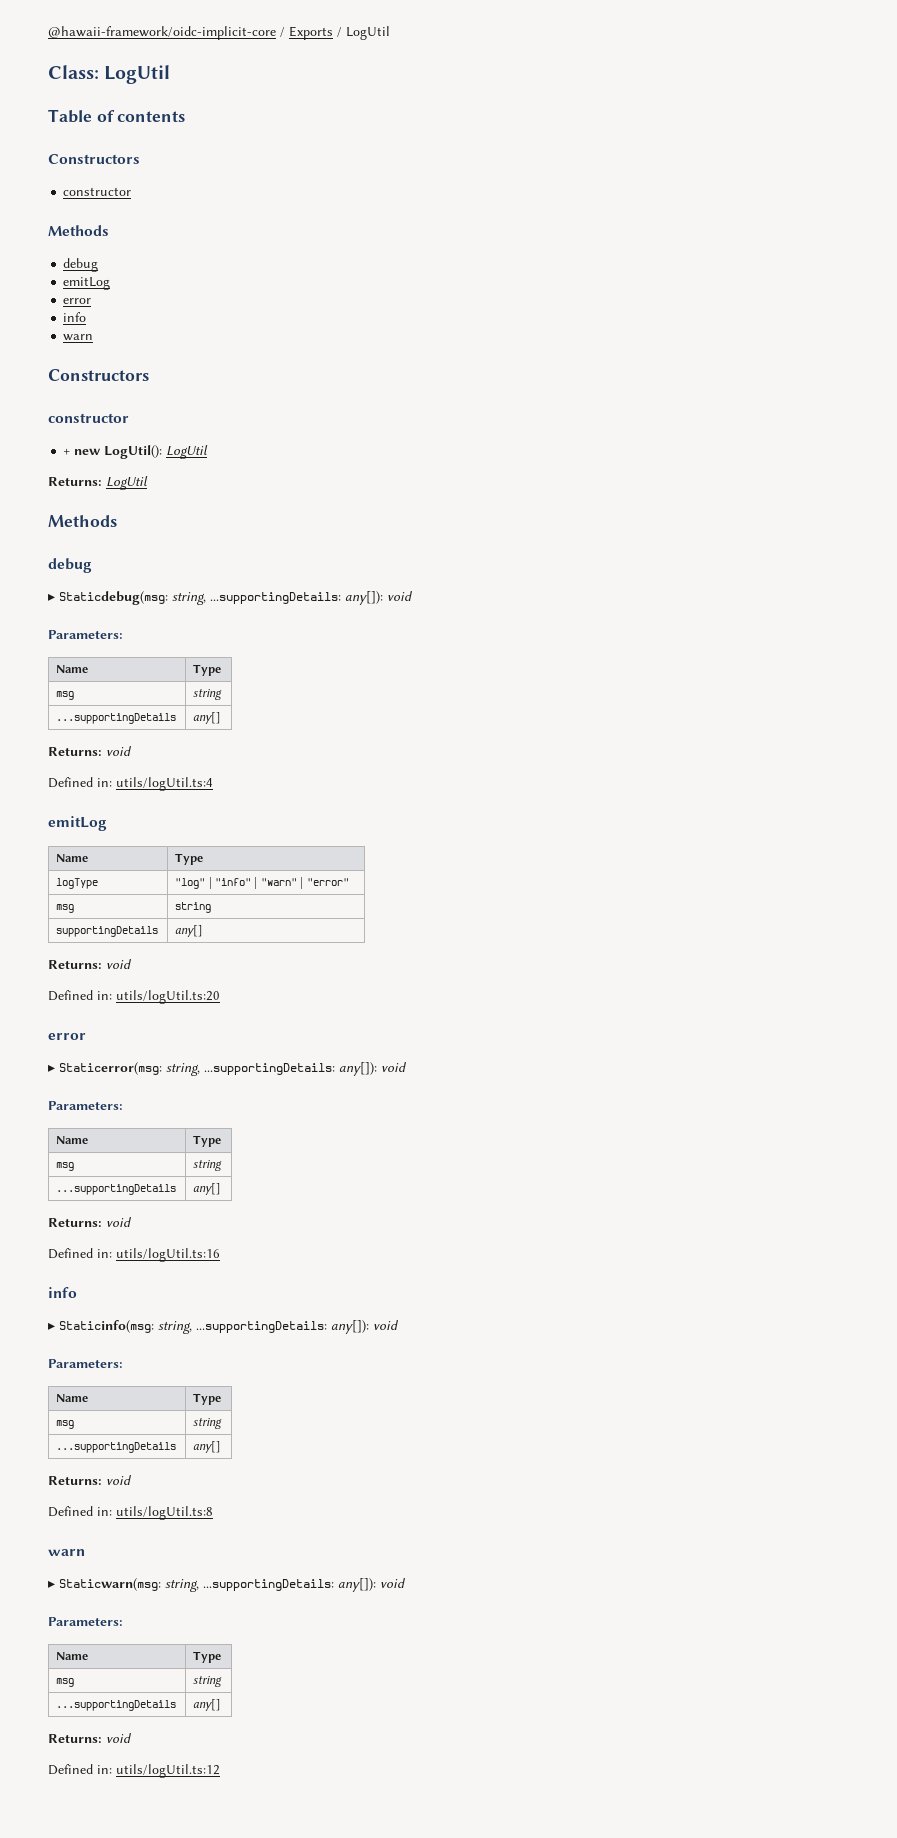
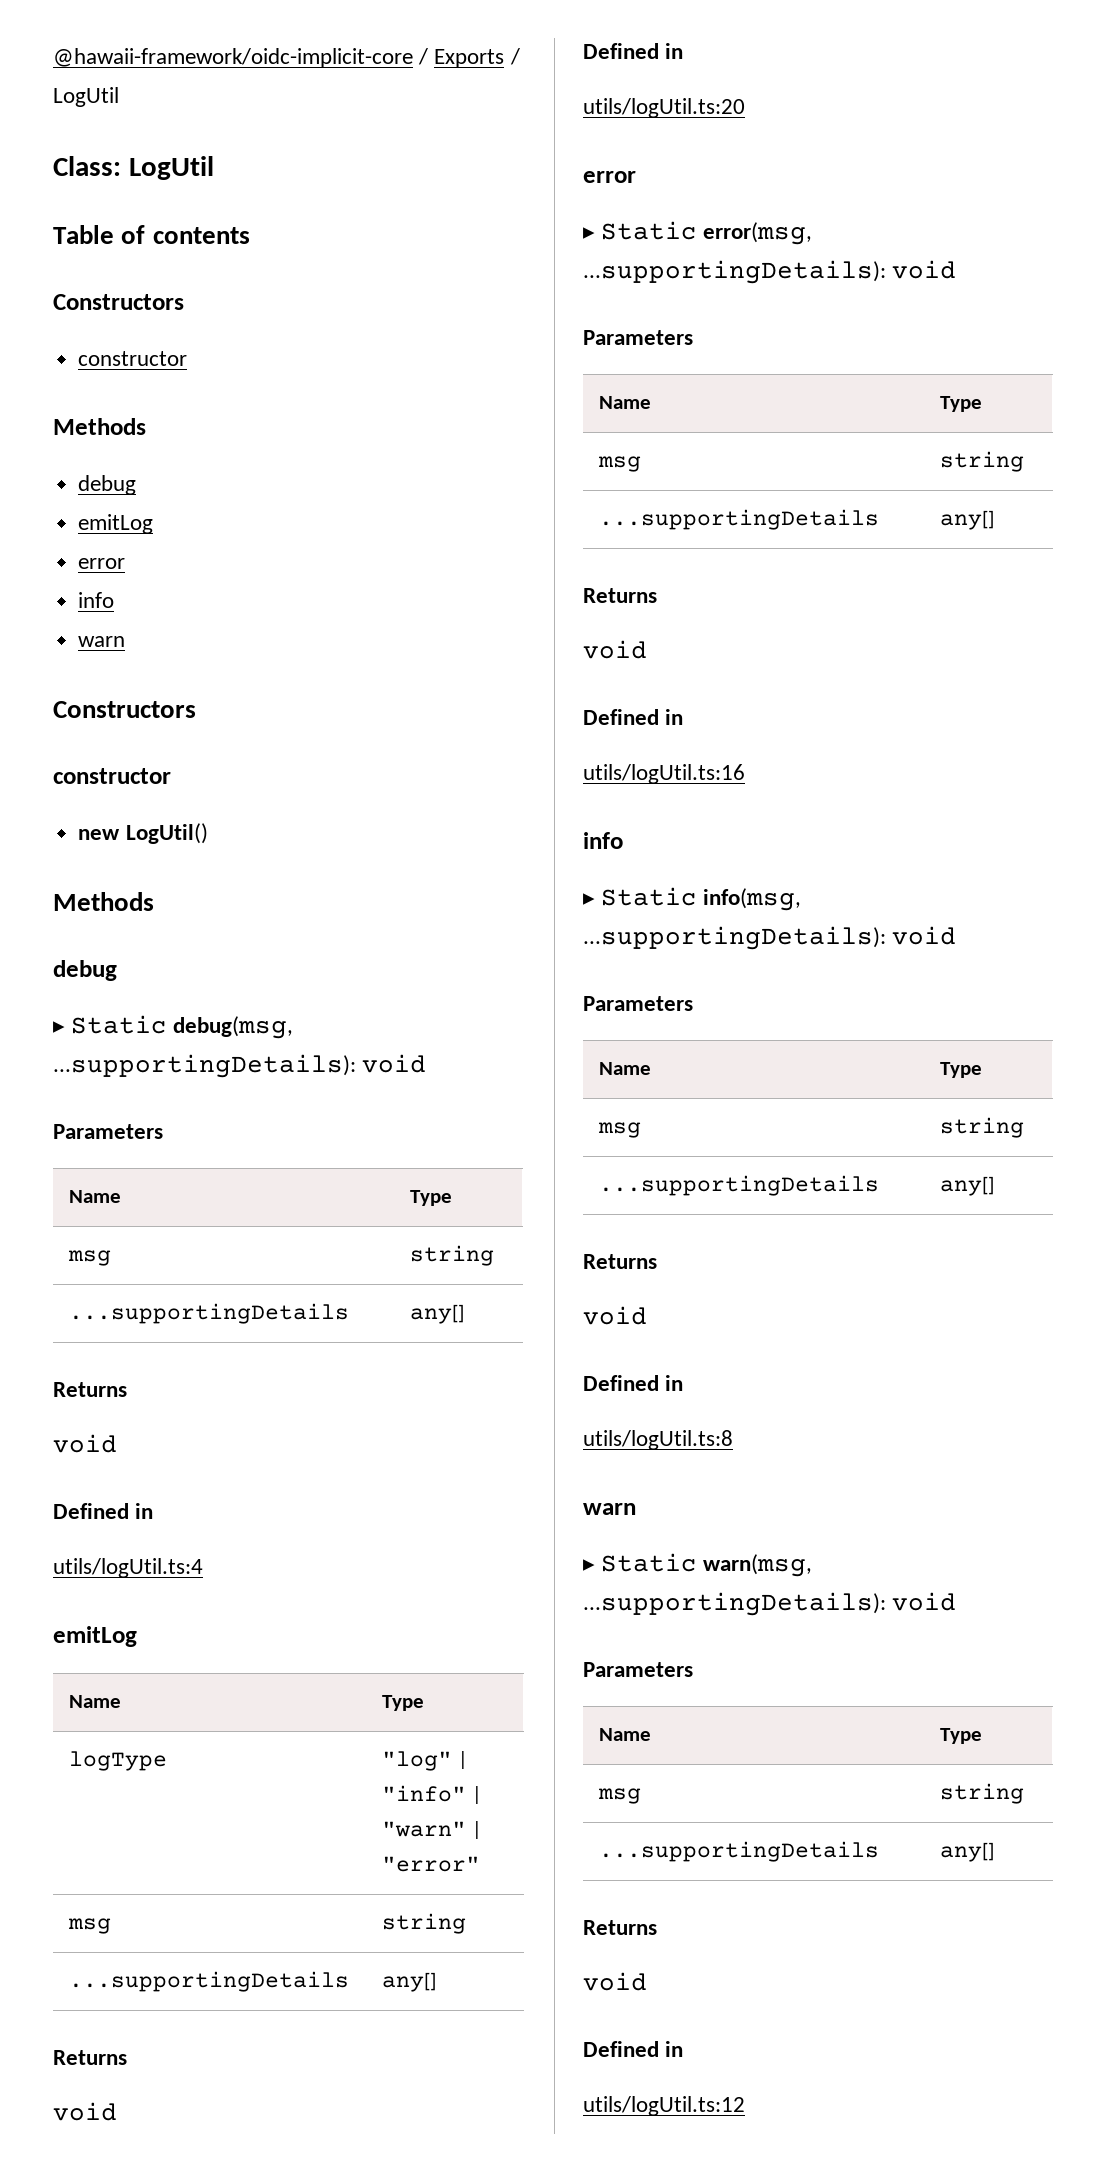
[63,445,209,459] [48,476,148,490] + new LogUtil(): LogUtil // Returns: LogUtil -> [78,823,208,844] new LogUtil()
[59,591,413,605] [48,630,123,639] [56,665,89,673] [193,664,222,676] [56,691,75,700] [193,689,223,700] [56,713,177,724] [193,712,222,724] [48,746,132,756] [48,777,112,788] Staticdebug(msg: string, ...supportingDetails: any[]): void // Parameters: // Name | Type // msg | string // ...supportingDetails | any[] // Returns: void // Defined in: -> [71,1015,294,1039] [53,1054,427,1078] [53,1124,163,1139] [69,1190,122,1203] [410,1190,453,1206] [68,1250,112,1266] [410,1245,495,1266] [69,1303,350,1324] [410,1304,465,1324] [53,1382,127,1397] [53,1434,117,1453] [53,1503,154,1519] Static debug(msg, ...supportingDetails): void // Parameters // Name | Type // msg | string // ...supportingDetails | any[] // Returns // void // Defined in //
[56,926,159,937] [175,925,204,937] [48,959,132,969] [48,990,112,1001] supportingDetails | any[] // Returns: void // Defined in: -> [69,1971,350,1992] [382,1972,437,1992] [53,2050,127,2065] [53,2102,117,2121] [583,43,684,59] ...supportingDetails | any[] // Returns // void // Defined in //
[59,1062,407,1076] [48,1101,123,1110] [56,1136,89,1144] [193,1135,222,1147] [56,1162,75,1171] [193,1160,223,1171] [56,1184,177,1195] [193,1183,222,1195] [48,1217,132,1227] [48,1248,112,1259] Staticerror(msg: string, ...supportingDetails: any[]): void // Parameters: // Name | Type // msg | string // ...supportingDetails | any[] // Returns: void // Defined in: -> [601,221,813,245] [583,260,957,284] [583,330,693,345] [599,396,652,409] [940,396,983,412] [598,456,642,472] [940,451,1025,472] [599,509,880,530] [940,510,995,530] [583,588,657,603] [583,640,647,659] [583,709,684,725] Static error(msg, ...supportingDetails): void // Parameters // Name | Type // msg | string // ...supportingDetails | any[] // Returns // void // Defined in //
[59,1320,399,1334] [48,1359,123,1368] [56,1394,89,1402] [193,1393,222,1405] [56,1420,75,1429] [193,1418,223,1429] [56,1442,177,1453] [193,1441,222,1453] [48,1475,132,1485] [48,1506,112,1517] Staticinfo(msg: string, ...supportingDetails: any[]): void // Parameters: // Name | Type // msg | string // ...supportingDetails | any[] // Returns: void // Defined in: -> [601,887,802,911] [583,926,957,950] [583,996,693,1011] [599,1062,652,1075] [940,1062,983,1078] [598,1122,642,1138] [940,1117,1025,1138] [599,1175,880,1196] [940,1176,995,1196] [583,1254,657,1269] [583,1306,647,1325] [583,1375,684,1391] Static info(msg, ...supportingDetails): void // Parameters // Name | Type // msg | string // ...supportingDetails | any[] // Returns // void // Defined in //
[59,1578,406,1592] [48,1617,123,1626] [56,1652,89,1660] [193,1651,222,1663] [56,1678,75,1687] [193,1676,223,1687] [56,1700,177,1711] [193,1699,222,1711] [48,1733,132,1743] [48,1764,112,1775] Staticwarn(msg: string, ...supportingDetails: any[]): void // Parameters: // Name | Type // msg | string // ...supportingDetails | any[] // Returns: void // Defined in: -> [601,1553,813,1577] [583,1592,957,1616] [583,1662,693,1677] [599,1728,652,1741] [940,1728,983,1744] [598,1788,642,1804] [940,1783,1025,1804] [599,1841,880,1862] [940,1842,995,1862] [583,1920,657,1935] [583,1972,647,1991] [583,2041,684,2057] Static warn(msg, ...supportingDetails): void // Parameters // Name | Type // msg | string // ...supportingDetails | any[] // Returns // void // Defined in //

